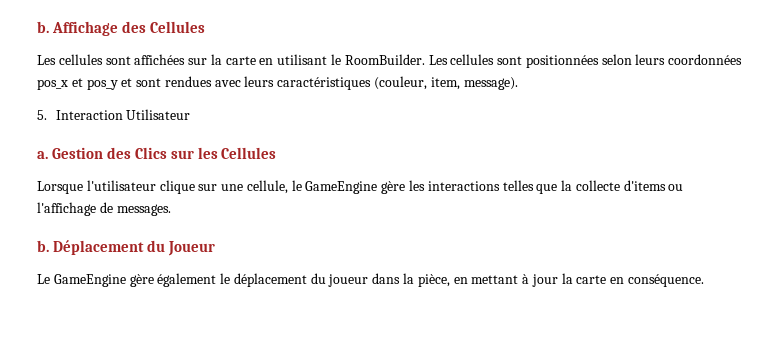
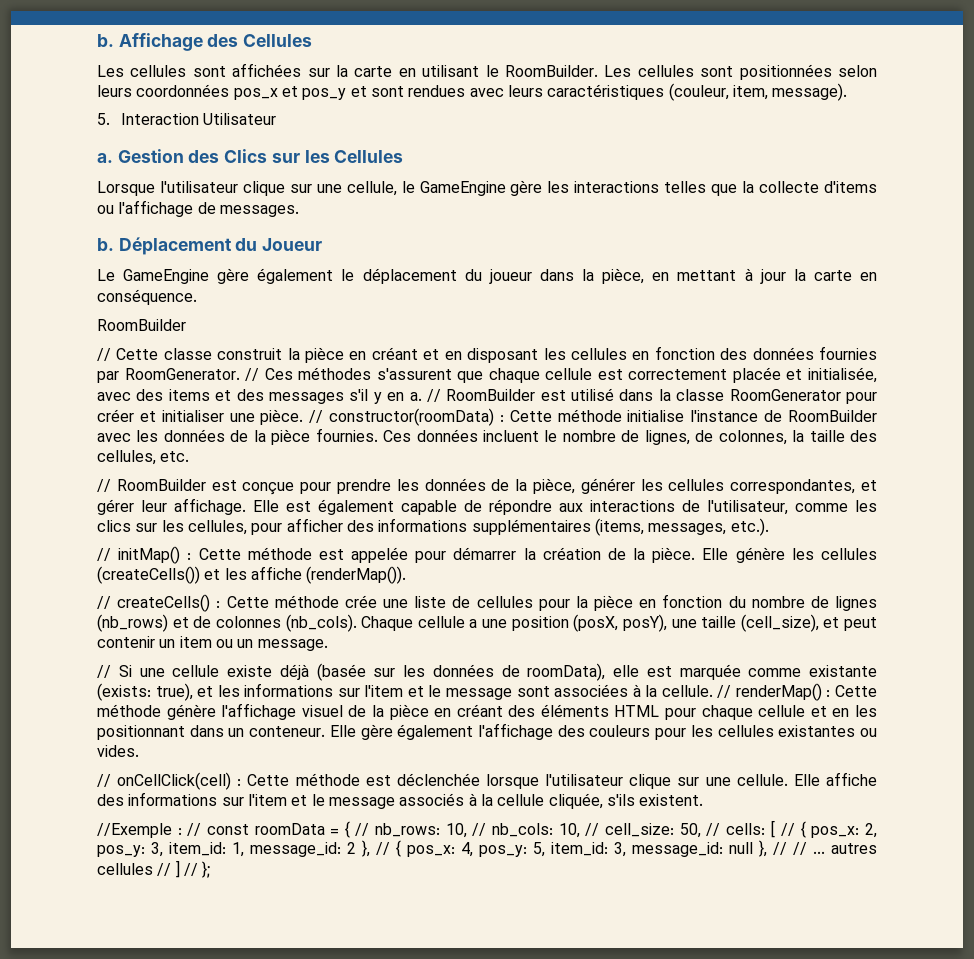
(705, 280) none -> [97,319,186,331] [97,346,877,363] [97,367,878,383] [97,388,878,404] [97,408,877,426] [97,428,878,445] [97,450,190,465] [97,478,877,495] [97,498,877,515] [97,518,769,536] [97,546,877,564] [97,566,407,584] [97,594,877,612] [97,614,877,632] [97,636,328,651] [97,663,877,681] [97,683,877,701] [97,703,878,720] [97,723,877,740] [97,745,139,757] [97,772,877,790] [97,792,704,809] [97,820,877,838] [97,840,877,857] [97,860,211,878] // RoomBuilder // // Cette classe construit la pièce en créant et en disposant les cellules en fonction des données fournies par RoomGenerator. // Ces méthodes s'assurent que chaque cellule est correctement placée et initialisée, avec des items et des messages s'il y en a. // RoomBuilder est utilisé dans la classe RoomGenerator pour créer et initialiser une pièce. // constructor(roomData) : Cette méthode initialise l'instance de RoomBuilder avec les données de la pièce fournies. Ces données incluent le nombre de lignes, de colonnes, la taille des cellules, etc. // // RoomBuilder est conçue pour prendre les données de la pièce, générer les cellules correspondantes, et gérer leur affichage. Elle est également capable de répondre aux interactions de l'utilisateur, comme les clics sur les cellules, pour afficher des informations supplémentaires (items, messages, etc.). // // initMap() : Cette méthode est appelée pour démarrer la création de la pièce. Elle génère les cellules (createCells()) et les affiche (renderMap()). // // createCells() : Cette méthode crée une liste de cellules pour la pièce en fonction du nombre de lignes (nb_rows) et de colonnes (nb_cols). Chaque cellule a une position (posX, posY), une taille (cell_size), et peut contenir un item ou un message. // // Si une cellule existe déjà (basée sur les données de roomData), elle est marquée comme existante (exists: true), et les informations sur l'item et le message sont associées à la cellule. // renderMap() : Cette méthode génère l'affichage visuel de la pièce en créant des éléments HTML pour chaque cellule et en les positionnant dans un conteneur. Elle gère également l'affichage des couleurs pour les cellules existantes ou vides. // // onCellClick(cell) : Cette méthode est déclenchée lorsque l'utilisateur clique sur une cellule. Elle affiche des informations sur l'item et le message associés à la cellule cliquée, s'ils existent. // //Exemple : // const roomData = { // nb_rows: 10, // nb_cols: 10, // cell_size: 50, // cells: [ // { pos_x: 2, pos_y: 3, item_id: 1, message_id: 2 }, // { pos_x: 4, pos_y: 5, item_id: 3, message_id: null }, // // ... autres cellules // ] // };

